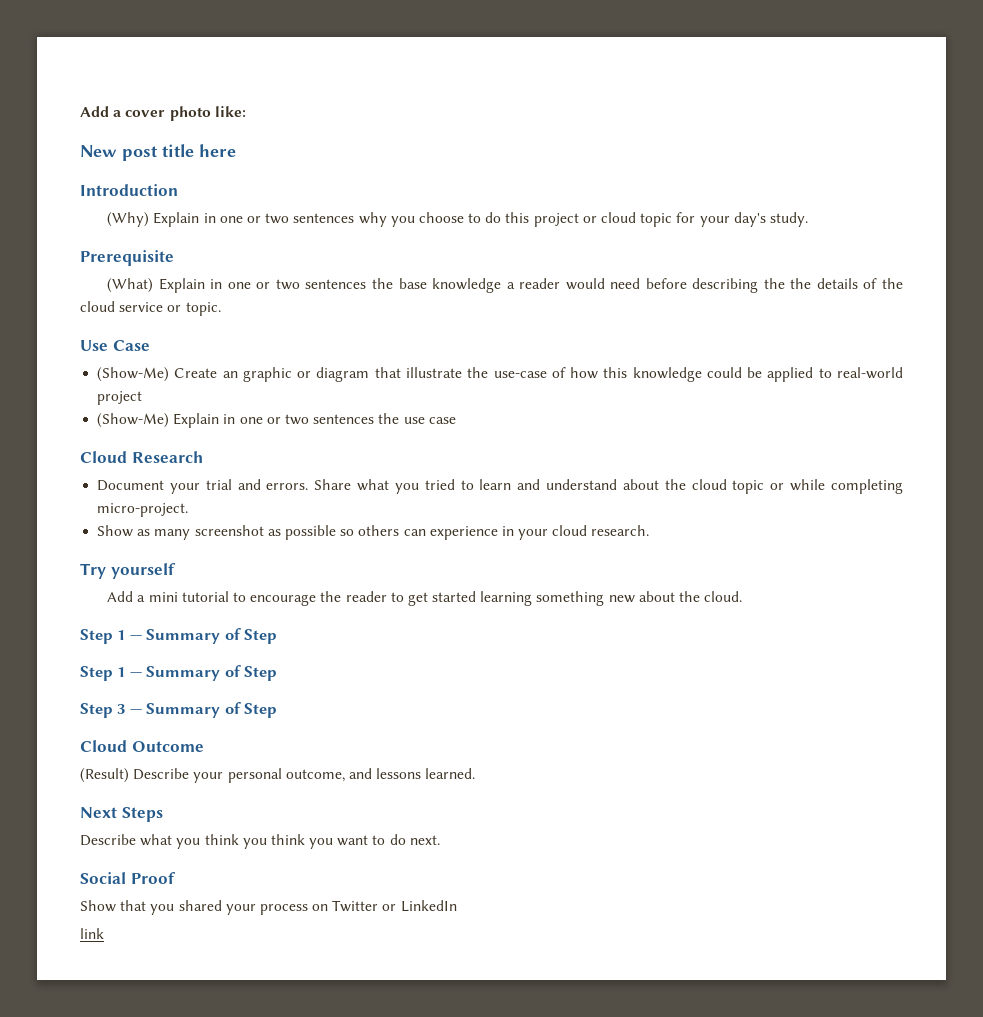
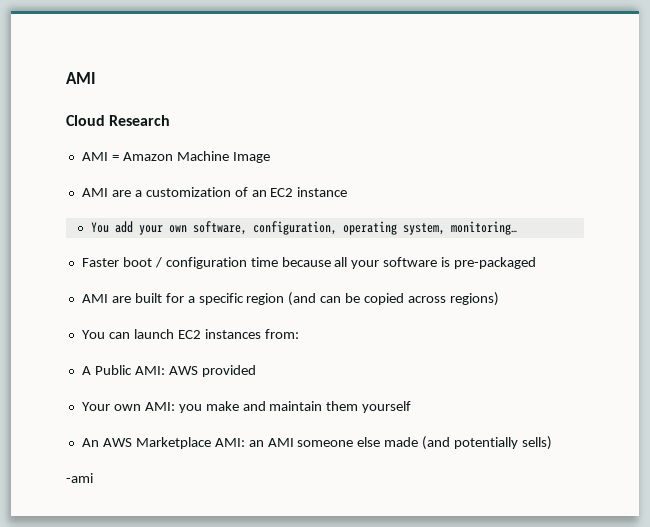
[80,106,246,121] [80,144,236,161] [80,184,178,196] [107,212,808,227] [80,250,174,266] [107,278,903,293] [80,301,221,316] [80,340,150,351] [97,367,903,382] [97,391,143,405] [97,413,456,428] [80,451,203,463] [97,479,903,494] [97,503,189,517] [97,525,650,540] [80,563,176,579] [107,591,743,606] [80,628,278,644] [80,665,278,681] [80,702,278,718] [80,740,204,752] [80,768,476,783] [80,807,163,822] [80,834,440,849] [80,872,176,884] [80,900,457,915] [80,928,104,939] Add a cover photo like: // New post title here // Introduction // (Why) Explain in one or two sentences why you choose to do this project or cloud topic for your day's study. // Prerequisite // (What) Explain in one or two sentences the base knowledge a reader would need before describing the the details of the cloud service or topic. // Use Case // (Show-Me) Create an graphic or diagram that illustrate the use-case of how this knowledge could be applied to real-world project // (Show-Me) Explain in one or two sentences the use case // Cloud Research // Document your trial and errors. Share what you tried to learn and understand about the cloud topic or while completing micro-project. // Show as many screenshot as possible so others can experience in your cloud research. // Try yourself // Add a mini tutorial to encourage the reader to get started learning something new about the cloud. // Step 1 — Summary of Step // Step 1 — Summary of Step // Step 3 — Summary of Step // Cloud Outcome // (Result) Describe your personal outcome, and lessons learned. // Next Steps // Describe what you think you think you want to do next. // Social Proof // Show that you shared your process on Twitter or LinkedIn // link -> [66,72,96,84] [66,115,171,126] [81,151,270,163] [81,187,348,197] [90,221,517,235] [81,257,537,269] [81,292,499,306] [81,329,299,339] [81,365,256,377] [81,401,412,413] [81,436,553,450] [66,473,93,483] AMI // Cloud Research // AMI = Amazon Machine Image // AMI are a customization of an EC2 instance // You add your own software, configuration, operating system, monitoring… // Faster boot / configuration time because all your software is pre-packaged // AMI are built for a specific region (and can be copied across regions) // You can launch EC2 instances from: // A Public AMI: AWS provided // Your own AMI: you make and maintain them yourself // An AWS Marketplace AMI: an AMI someone else made (and potentially sells) // -ami

